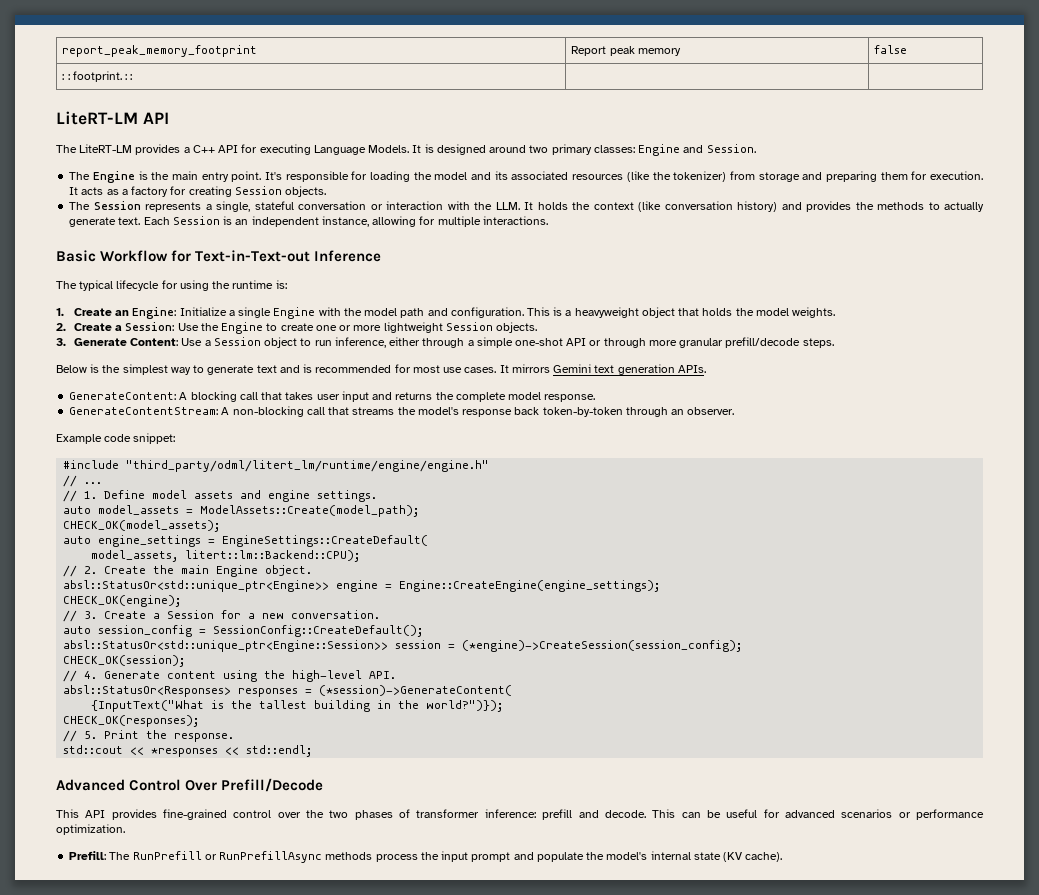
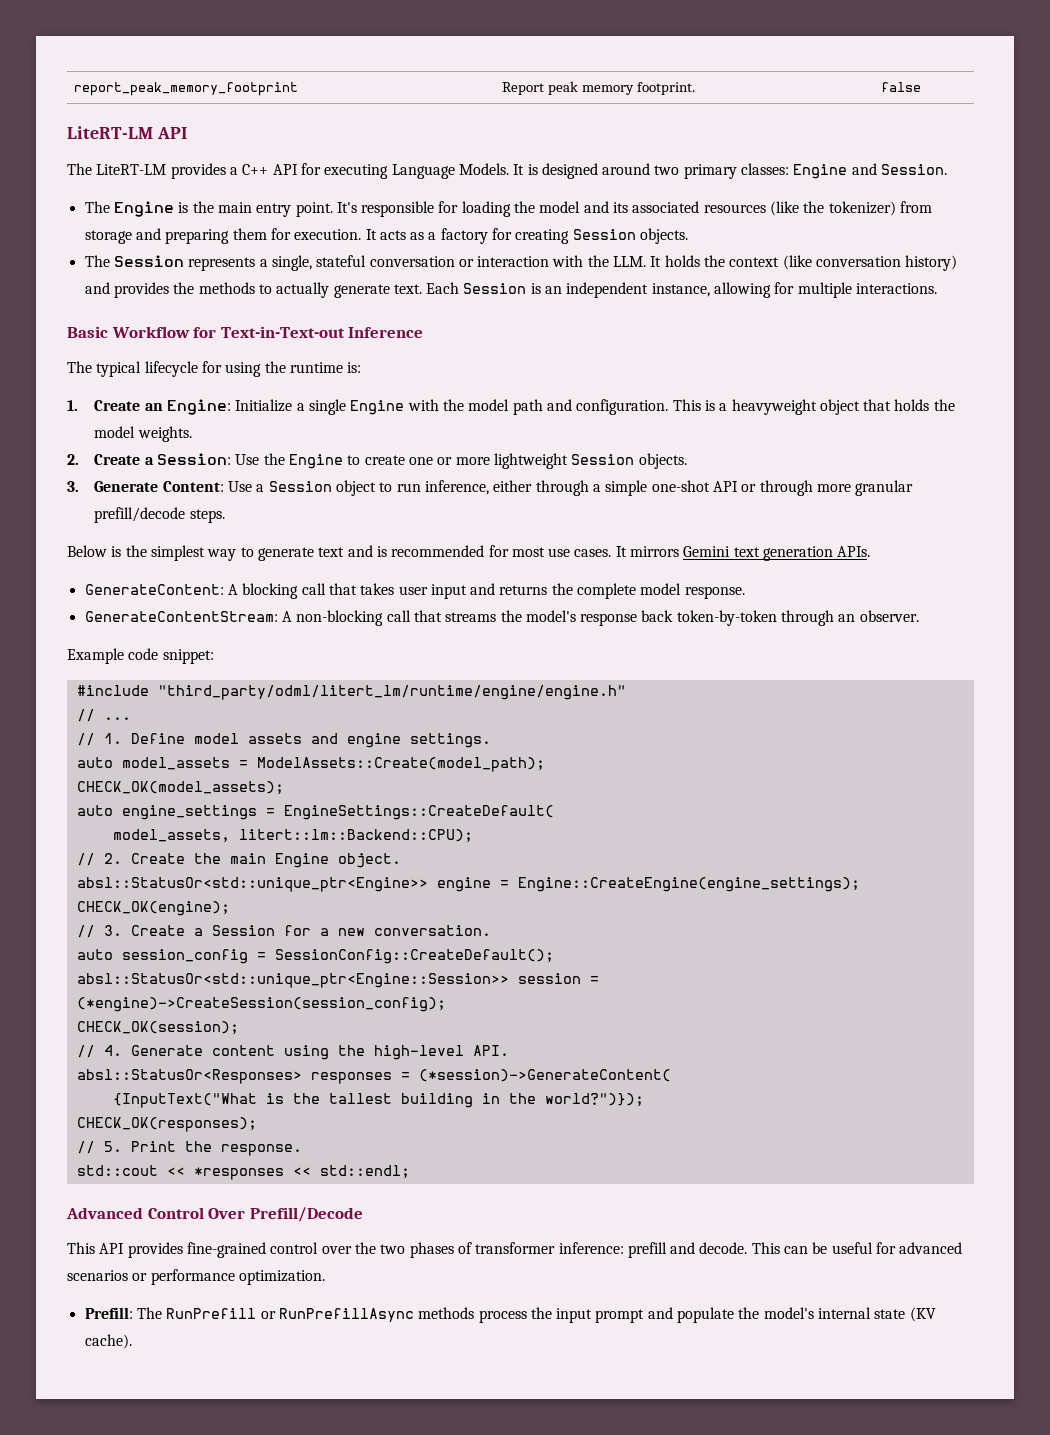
(681, 52) none -> [636,82,695,95] footprint.
[62,71,133,82] // : : footprint. : : | | -> (921, 87) none

